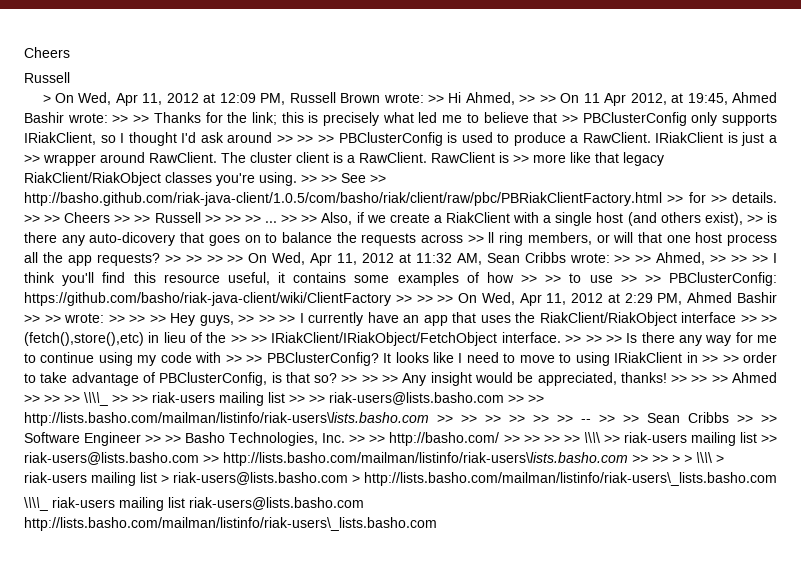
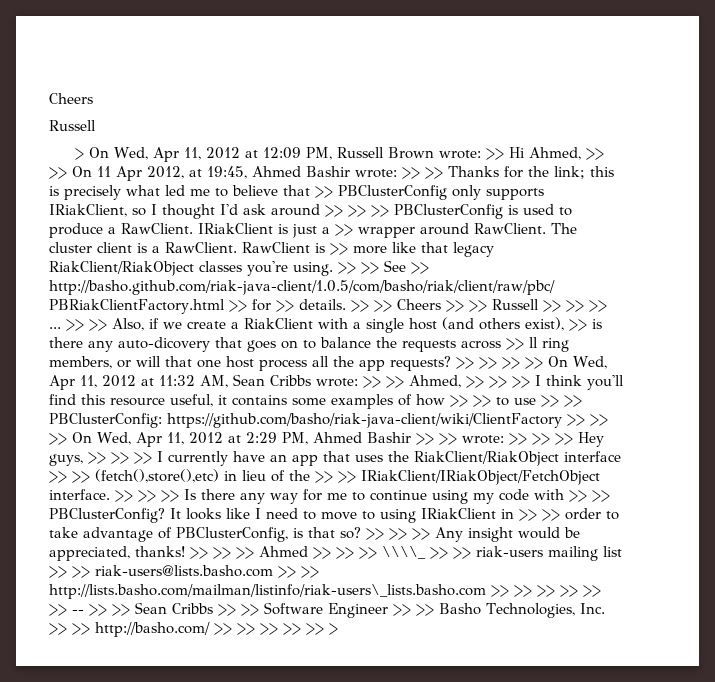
[24,412,429,426] http://lists.basho.com/mailman/listinfo/riak-users\lists.basho.com -> [49,584,486,599] http://lists.basho.com/mailman/listinfo/riak-users\_lists.basho.com
[583,432,778,446] [24,452,724,466] [24,472,777,486] [24,497,364,511] [24,517,437,531] \\\\ >> riak-users mailing list >> riak-users@lists.basho.com >> http://lists.basho.com/mailman/listinfo/riak-users\lists.basho.com >> >> > > \\\\ > riak-users mailing list > riak-users@lists.basho.com > http://lists.basho.com/mailman/listinfo/riak-users\_lists.basho.com // \\\\_ riak-users mailing list riak-users@lists.basho.com http://lists.basho.com/mailman/listinfo/riak-users\_lists.basho.com -> [306,623,338,635] >> >

